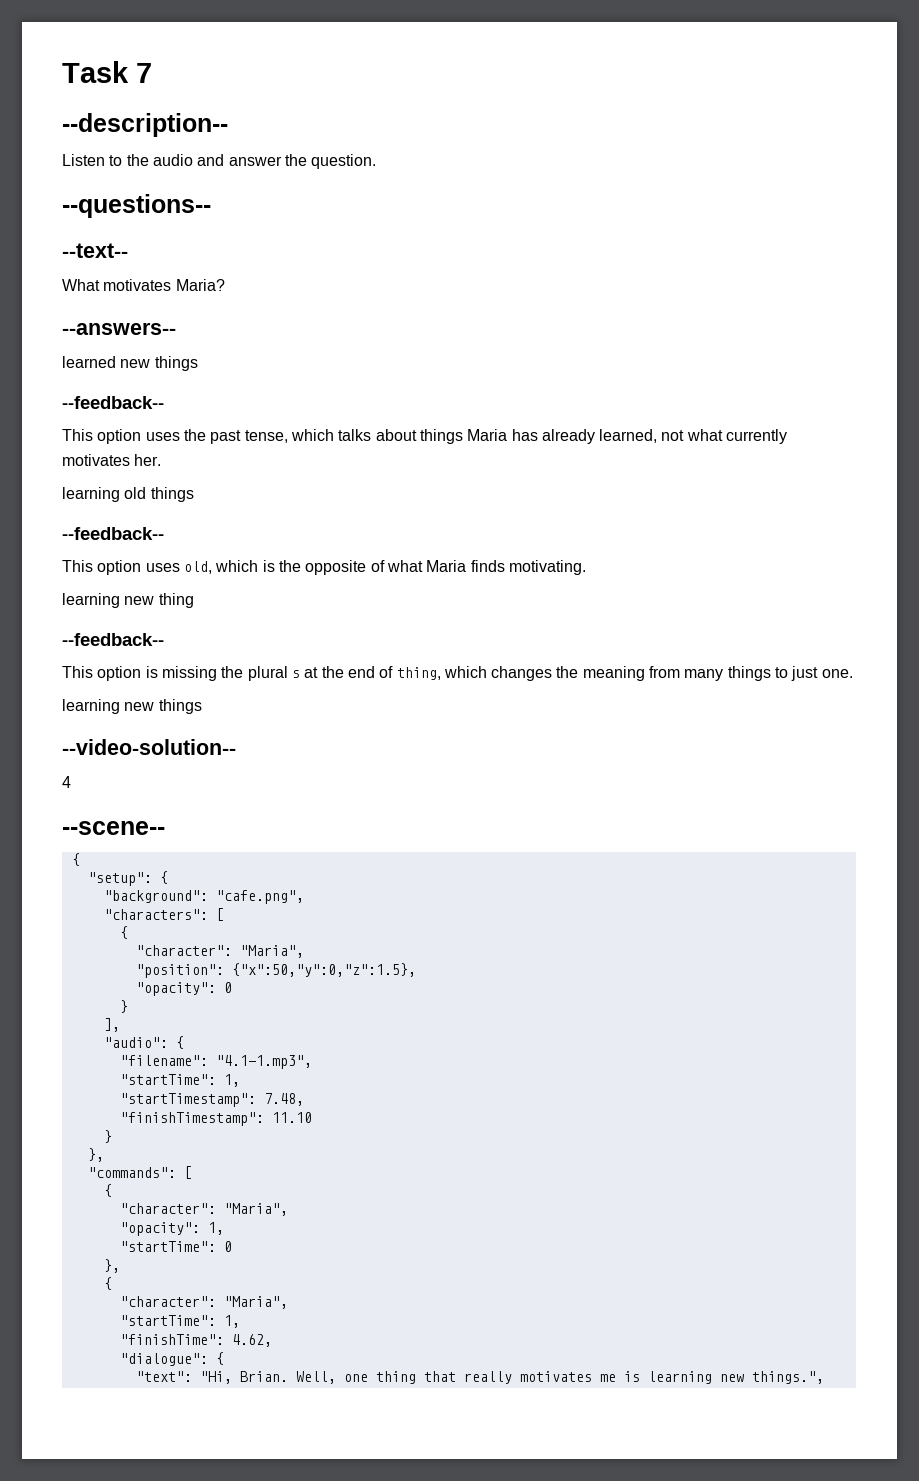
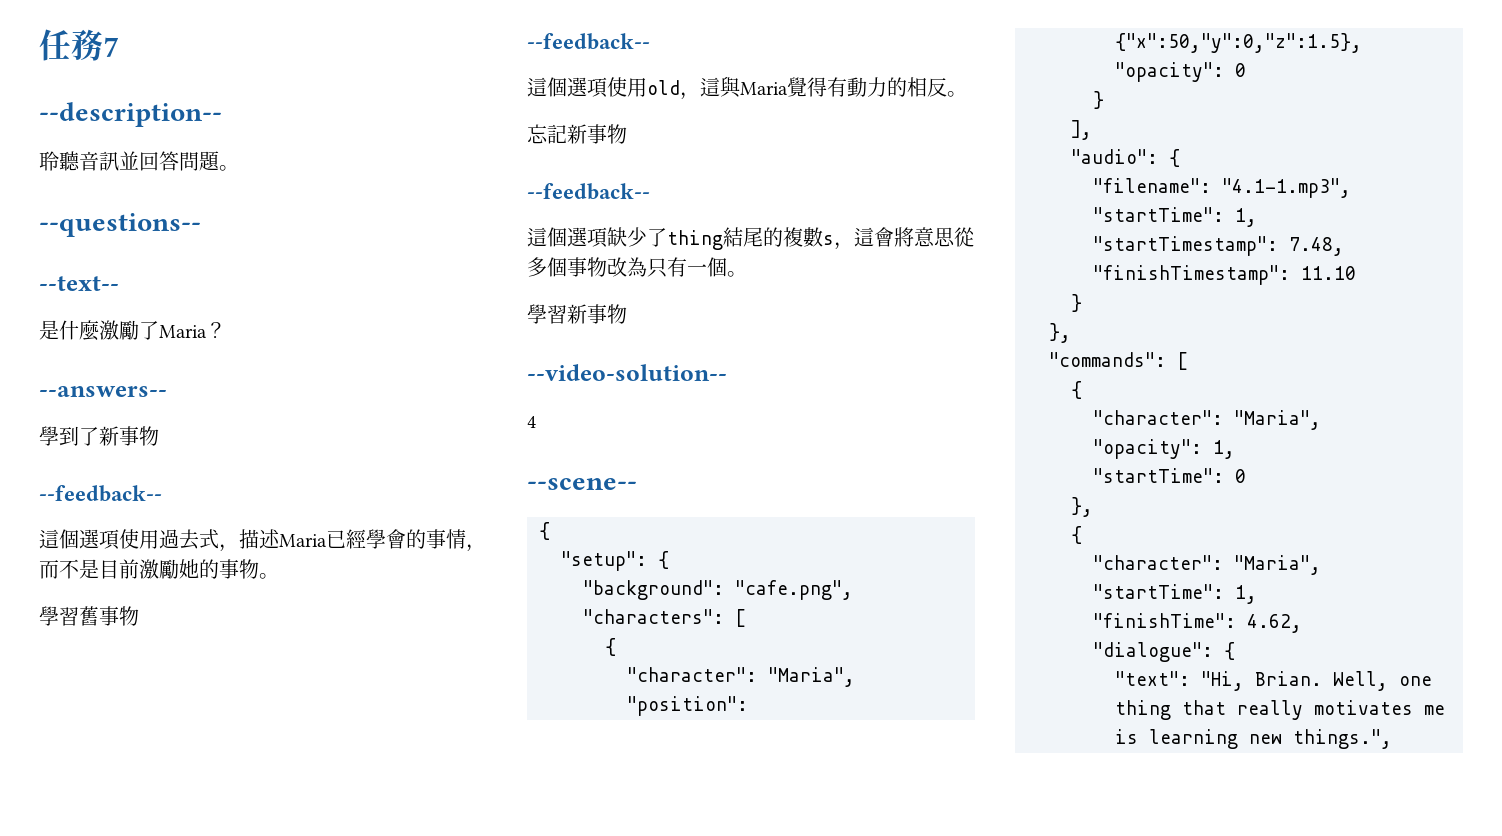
[62,61,129,83] Task -> [39,29,103,61] 任務
[62,154,377,169] [62,194,211,218] [62,243,128,258] [62,279,225,291] [62,322,176,335] [62,356,198,371] [62,396,164,409] [62,429,788,444] [62,454,162,466] [62,487,194,502] [62,527,164,540] [62,560,586,575] [62,593,194,608] [62,633,164,646] [62,666,853,681] [62,699,202,714] Listen to the audio and answer the question. // --questions-- // --text-- // What motivates Maria? // --answers-- // learned new things // --feedback-- // This option uses the past tense, which talks about things Maria has already learned, not what currently motivates her. // learning old things // --feedback-- // This option uses old, which is the opposite of what Maria finds motivating. // learning new thing // --feedback-- // This option is missing the plural s at the end of thing, which changes the meaning from many things to just one. // learning new things -> [39,151,239,171] [39,213,201,237] [39,276,119,291] [39,320,226,341] [39,386,167,397] [39,426,159,446] [39,485,162,502] [39,529,486,552] [39,559,279,579] [39,606,139,626] [527,33,650,50] [527,76,967,100] [527,124,627,144] [527,183,650,200] [527,227,975,250] [527,257,747,278] [527,304,627,324] 聆聽音訊並回答問題。 // --questions-- // --text-- // 是什麼激勵了Maria？ // --answers-- // 學到了新事物 // --feedback-- // 這個選項使用過去式，描述Maria已經學會的事情，而不是目前激勵她的事物。 // 學習舊事物 // --feedback-- // 這個選項使用old，這與Maria覺得有動力的相反。 // 忘記新事物 // --feedback-- // 這個選項缺少了thing結尾的複數s，這會將意思從多個事物改為只有一個。 // 學習新事物

